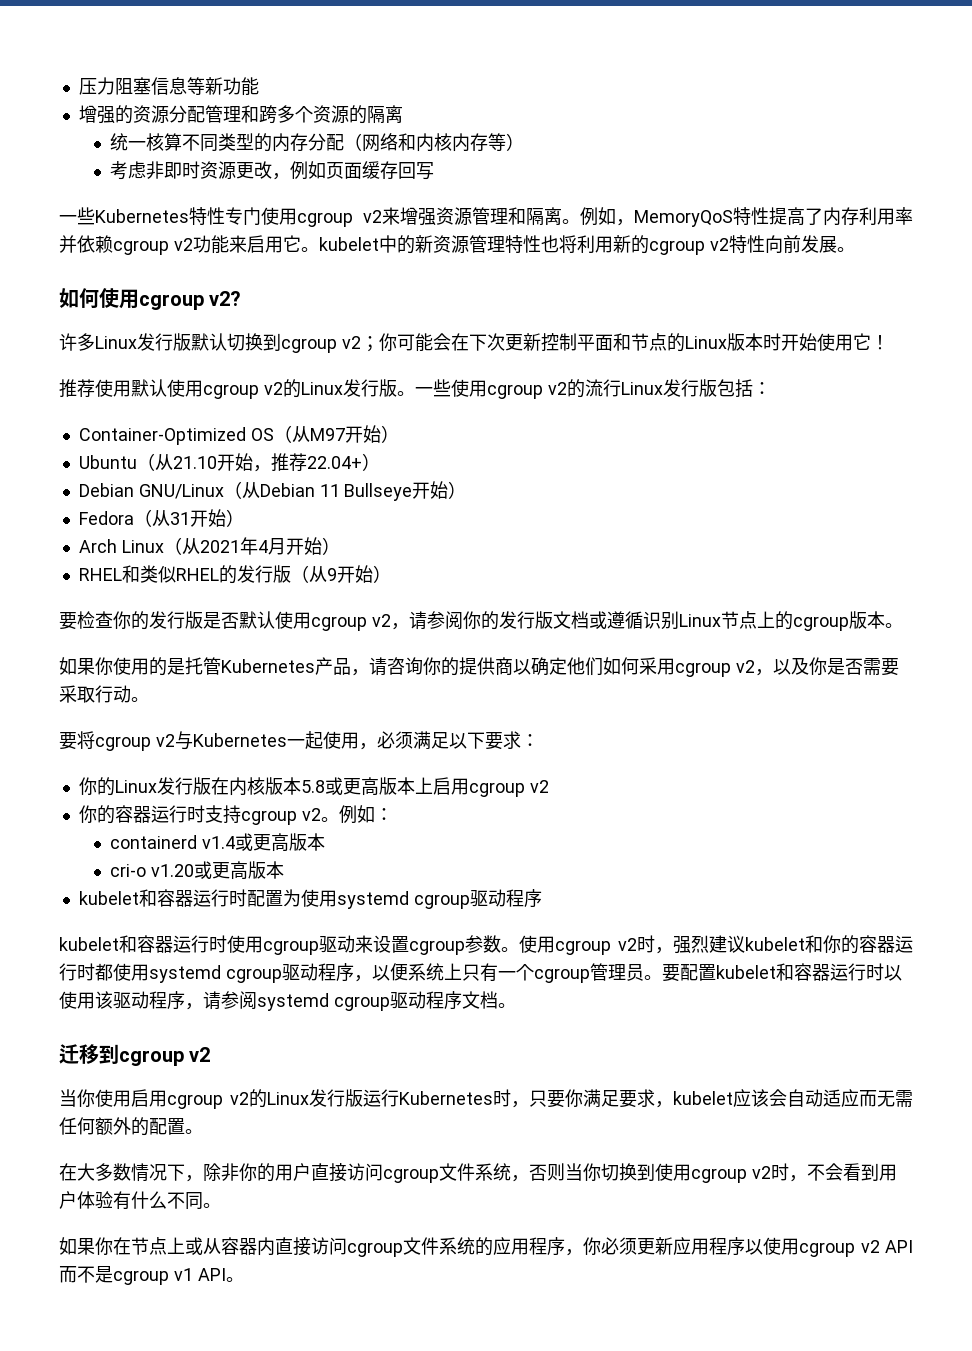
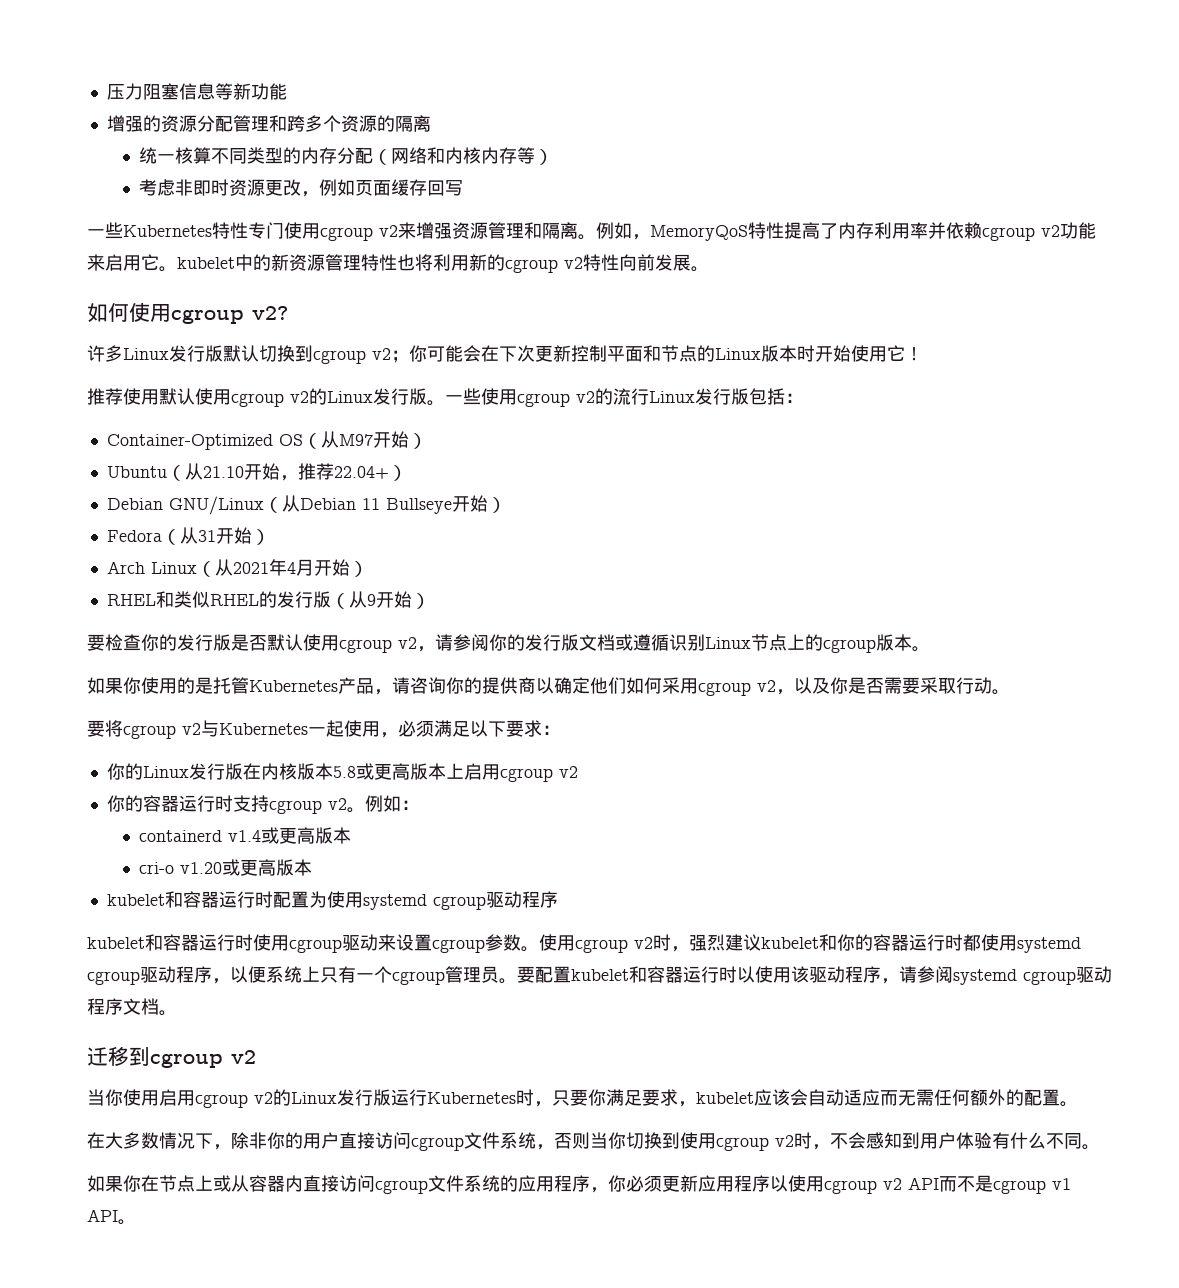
[842,1163,861,1181] 看 -> [866,1132,902,1149] 感知

